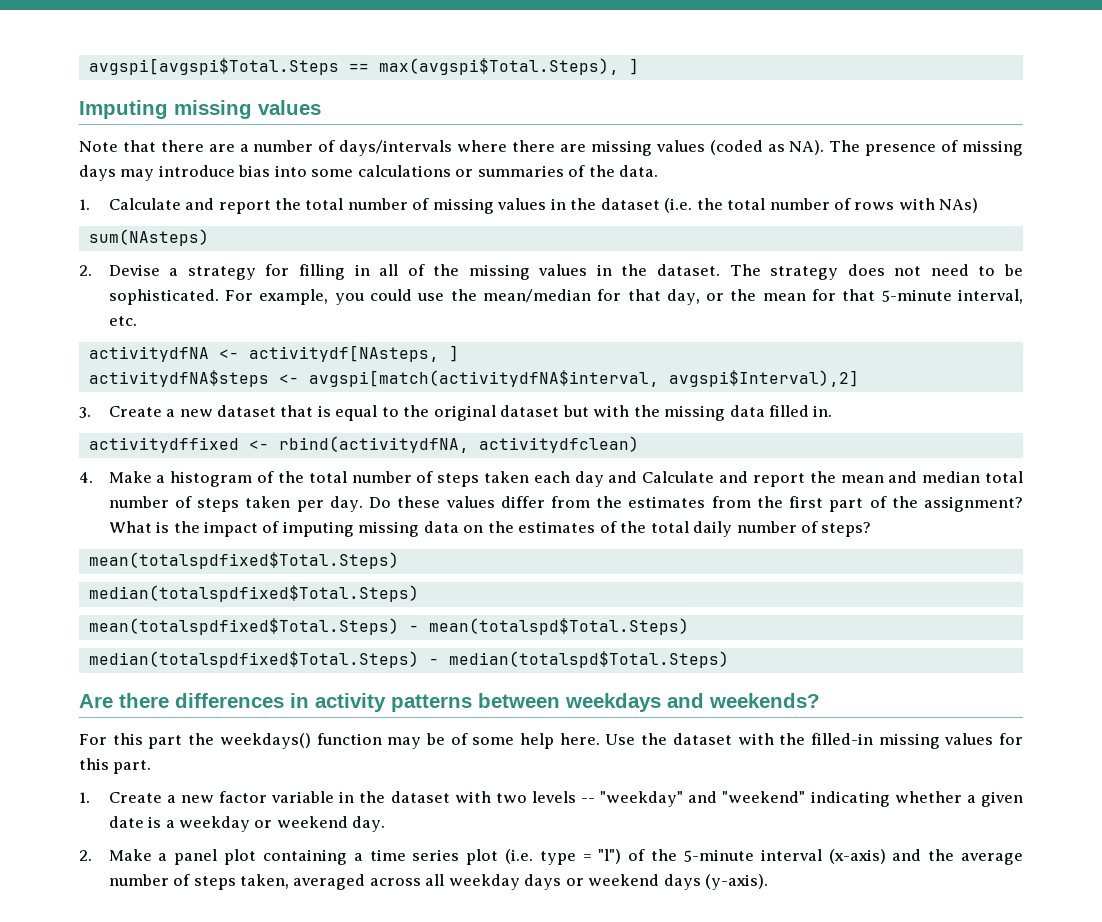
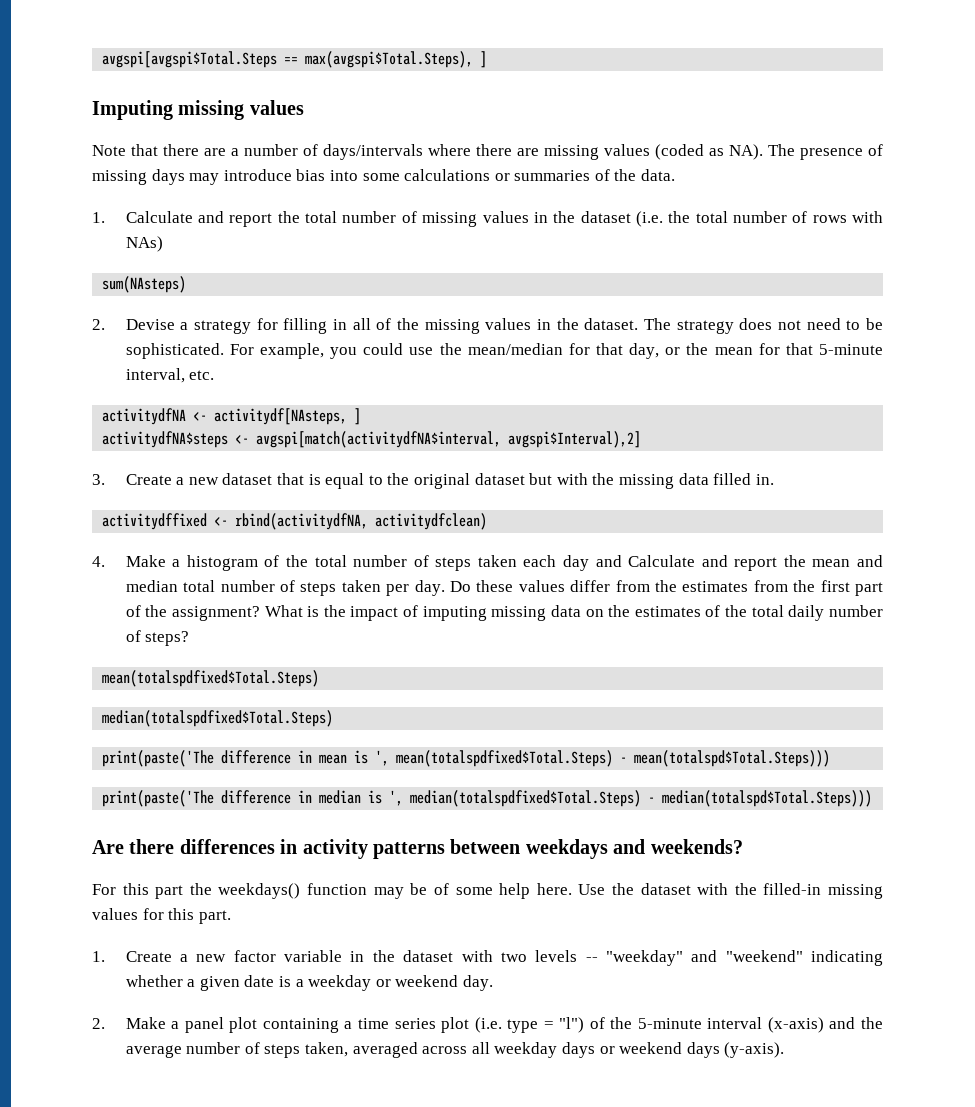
[88,618,689,635] mean(totalspdfixed$Total.Steps) - mean(totalspd$Total.Steps) // -> [102,750,831,767] [102,790,404,807] print(paste('The difference in mean is ', mean(totalspdfixed$Total.Steps) - mean(totalspd$Total.Steps))) // print(paste('The difference in median is ',
[448,651,729,668] median(totalspd$Total.Steps) -> [662,790,873,807] median(totalspd$Total.Steps)))

